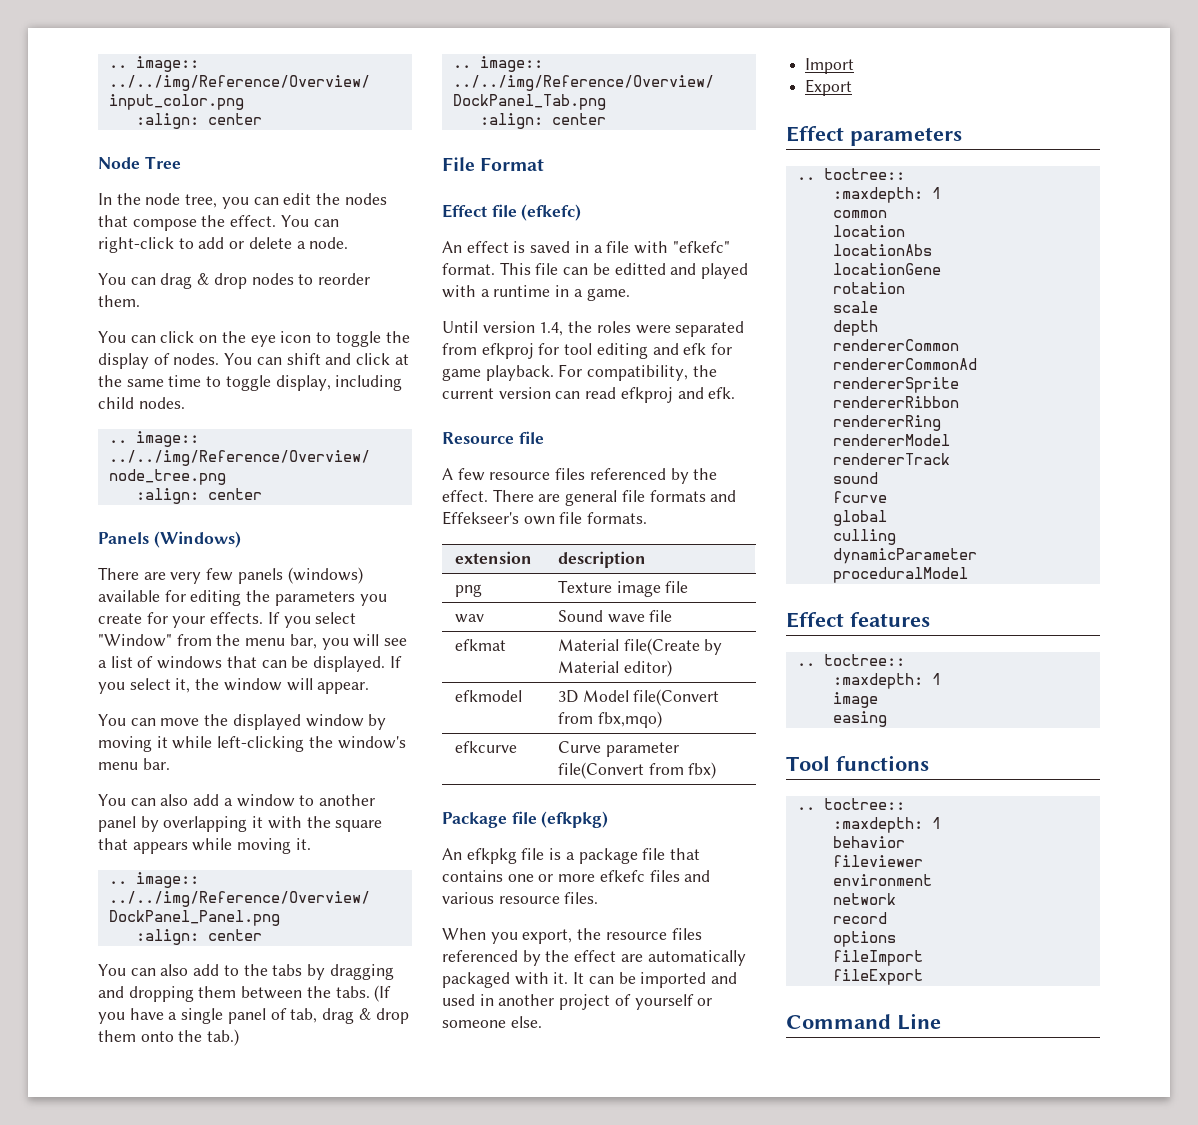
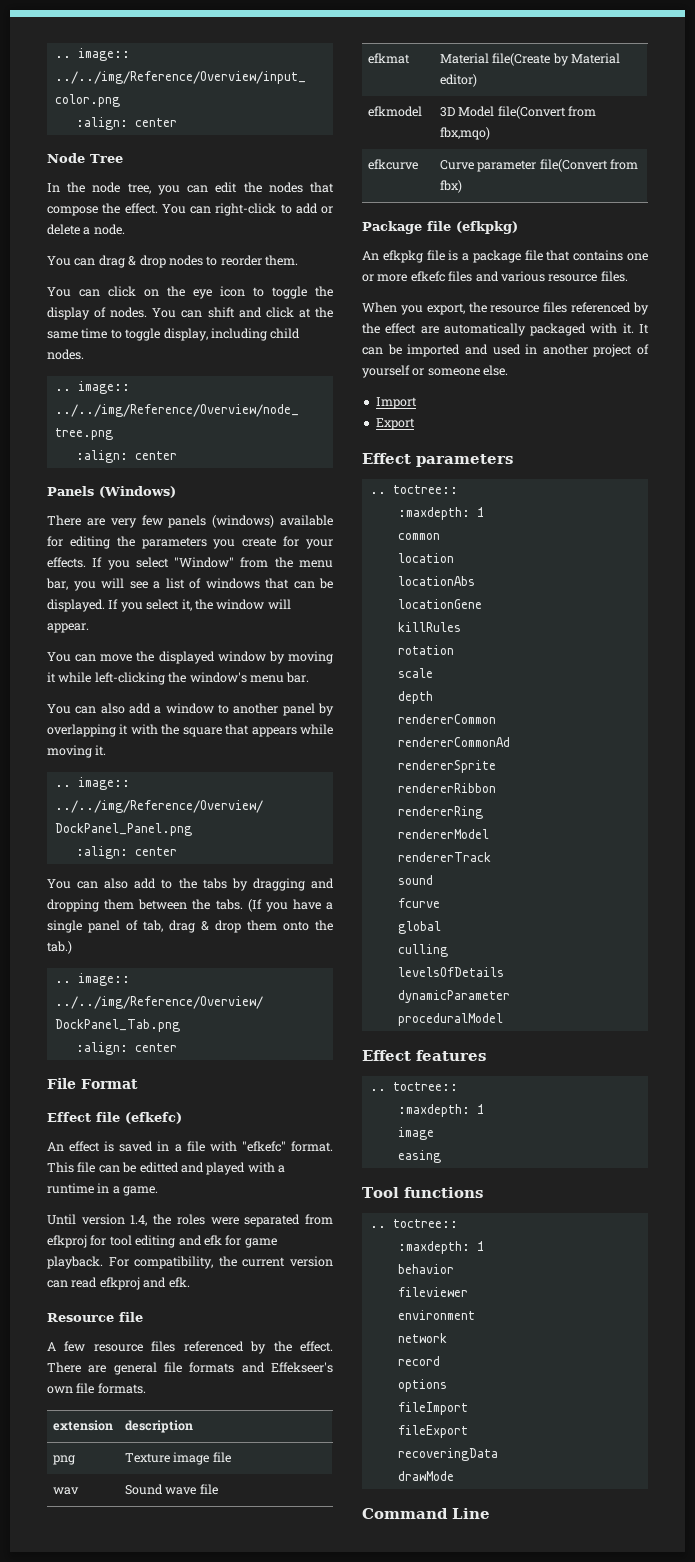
(941, 269) none -> [397,622,461,632] // killRules
(896, 537) none -> [397,967,504,977] // levelsOfDetails
(923, 977) none -> [397,1448,498,1461] [397,1471,454,1481] // recoveringData // drawMode

